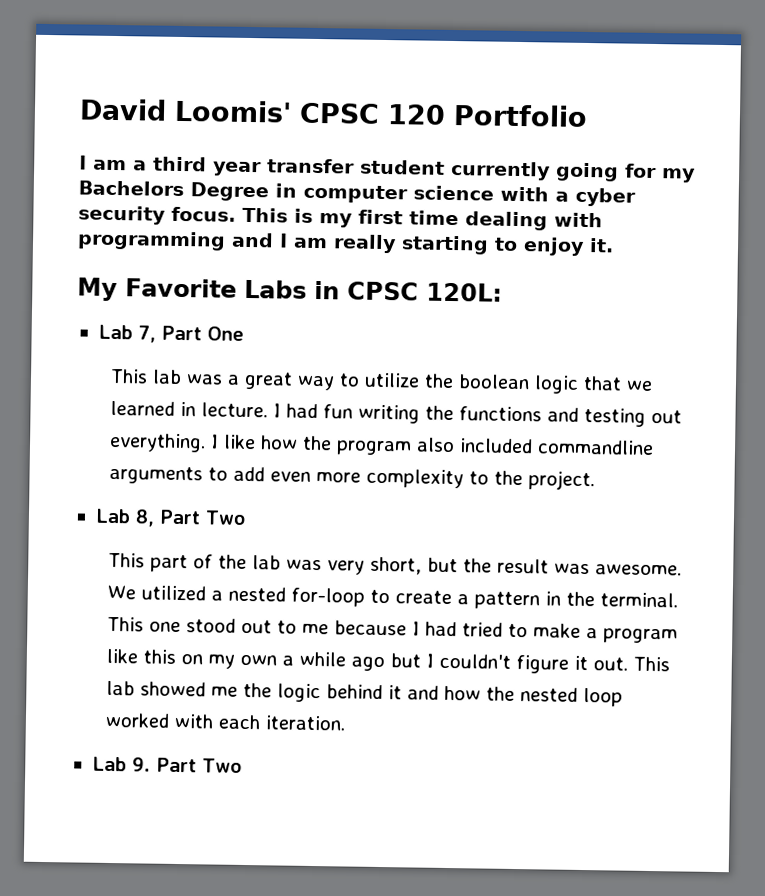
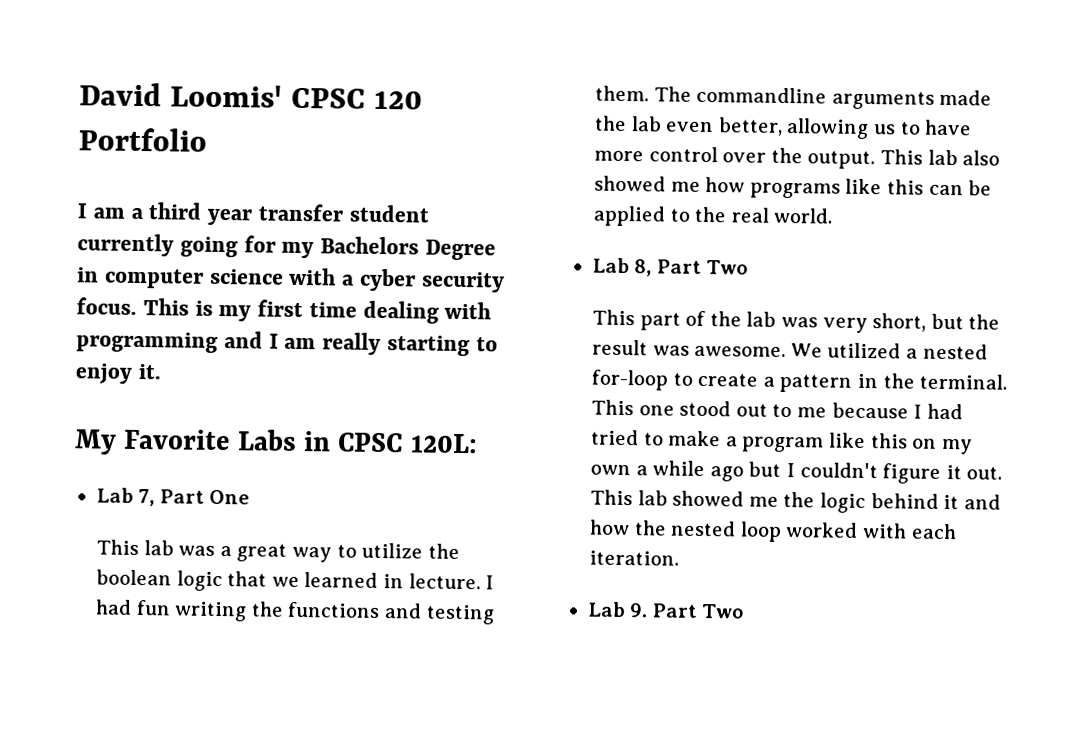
[650,409,682,424] [108,432,654,456] [108,465,595,491] out everything. I like how the program also included commandline arguments to add even more complexity to the project. -> [595,85,993,110] [594,115,973,140] [594,146,1001,170] [594,175,993,199] [593,205,834,227] them. The commandline arguments made the lab even better, allowing us to have more control over the output. This lab also showed me how programs like this can be applied to the real world.

